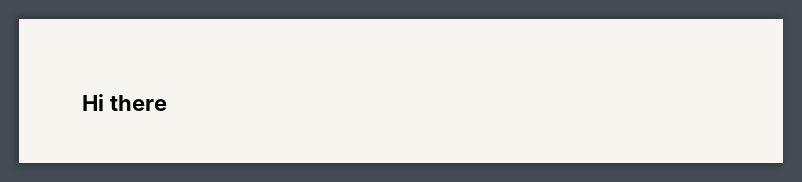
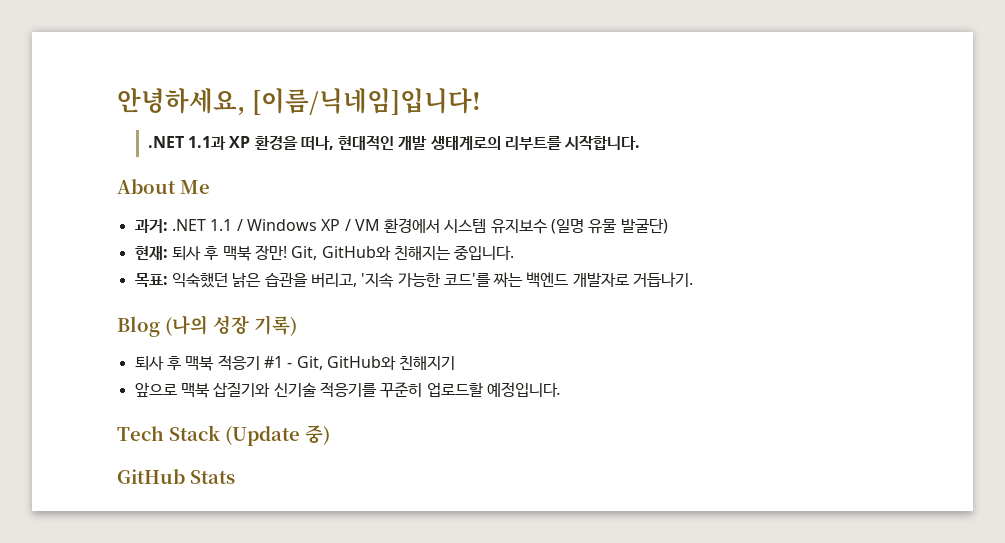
[82,94,167,111] Hi there -> [117,88,481,115] [147,135,641,150] [117,179,210,194] [134,218,668,234] [134,245,515,261] [134,272,694,288] [117,315,297,337] [134,355,456,371] [134,382,561,398] [117,425,330,446] [117,469,235,484] 안녕하세요, [이름/닉네임]입니다! // .NET 1.1과 XP 환경을 떠나, 현대적인 개발 생태계로의 리부트를 시작합니다. // About Me // 과거: .NET 1.1 / Windows XP / VM 환경에서 시스템 유지보수 (일명 유물 발굴단) // 현재: 퇴사 후 맥북 장만! Git, GitHub와 친해지는 중입니다. // 목표: 익숙했던 낡은 습관을 버리고, '지속 가능한 코드'를 짜는 백엔드 개발자로 거듭나기. // Blog (나의 성장 기록) // 퇴사 후 맥북 적응기 #1 - Git, GitHub와 친해지기 // 앞으로 맥북 삽질기와 신기술 적응기를 꾸준히 업로드할 예정입니다. // Tech Stack (Update 중) // GitHub Stats

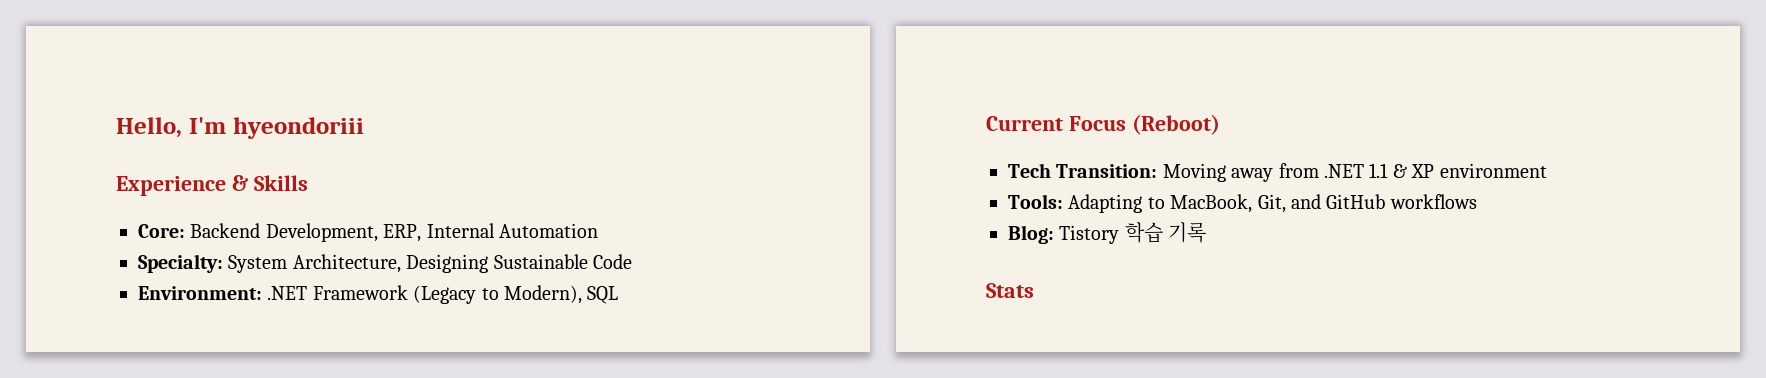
[117,88,481,115] [147,135,641,150] [117,179,210,194] [134,218,668,234] [134,245,515,261] [134,272,694,288] [117,315,297,337] [134,355,456,371] [134,382,561,398] [117,425,330,446] [117,469,185,484] 안녕하세요, [이름/닉네임]입니다! // .NET 1.1과 XP 환경을 떠나, 현대적인 개발 생태계로의 리부트를 시작합니다. // About Me // 과거: .NET 1.1 / Windows XP / VM 환경에서 시스템 유지보수 (일명 유물 발굴단) // 현재: 퇴사 후 맥북 장만! Git, GitHub와 친해지는 중입니다. // 목표: 익숙했던 낡은 습관을 버리고, '지속 가능한 코드'를 짜는 백엔드 개발자로 거듭나기. // Blog (나의 성장 기록) // 퇴사 후 맥북 적응기 #1 - Git, GitHub와 친해지기 // 앞으로 맥북 삽질기와 신기술 적응기를 꾸준히 업로드할 예정입니다. // Tech Stack (Update 중) // GitHub -> [116,117,364,139] [116,175,308,196] [138,223,598,242] [138,254,632,273] [138,285,619,304] [986,114,1220,135] [1008,163,1547,182] [1008,194,1477,213] [1008,222,1207,244] Hello, I'm hyeondoriii // Experience & Skills // Core: Backend Development, ERP, Internal Automation // Specialty: System Architecture, Designing Sustainable Code // Environment: .NET Framework (Legacy to Modern), SQL // Current Focus (Reboot) // Tech Transition: Moving away from .NET 1.1 & XP environment // Tools: Adapting to MacBook, Git, and GitHub workflows // Blog: Tistory 학습 기록 //

